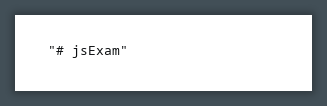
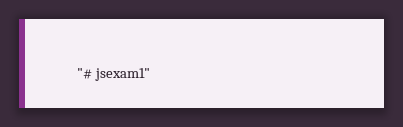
[72,45,128,58] jsExam" -> [94,68,150,81] jsexam1"

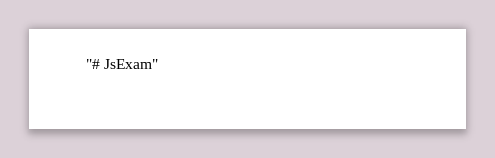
[94,68,150,81] jsexam1" -> [104,59,159,69] JsExam"

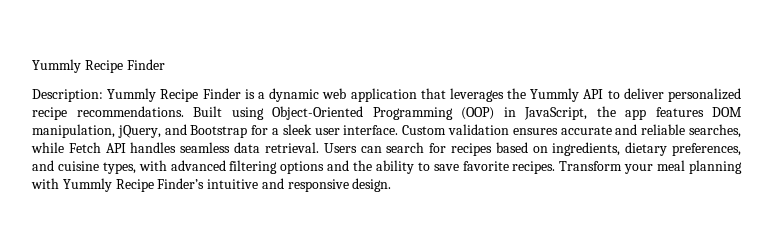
[86,59,159,69] "# JsExam" -> [32,59,165,73] [32,88,741,102] [32,106,742,120] [32,124,741,138] [31,142,741,156] [32,160,742,174] [31,178,392,192] Yummly Recipe Finder // Description: Yummly Recipe Finder is a dynamic web application that leverages the Yummly API to deliver personalized recipe recommendations. Built using Object-Oriented Programming (OOP) in JavaScript, the app features DOM manipulation, jQuery, and Bootstrap for a sleek user interface. Custom validation ensures accurate and reliable searches, while Fetch API handles seamless data retrieval. Users can search for recipes based on ingredients, dietary preferences, and cuisine types, with advanced filtering options and the ability to save favorite recipes. Transform your meal planning with Yummly Recipe Finder’s intuitive and responsive design.

